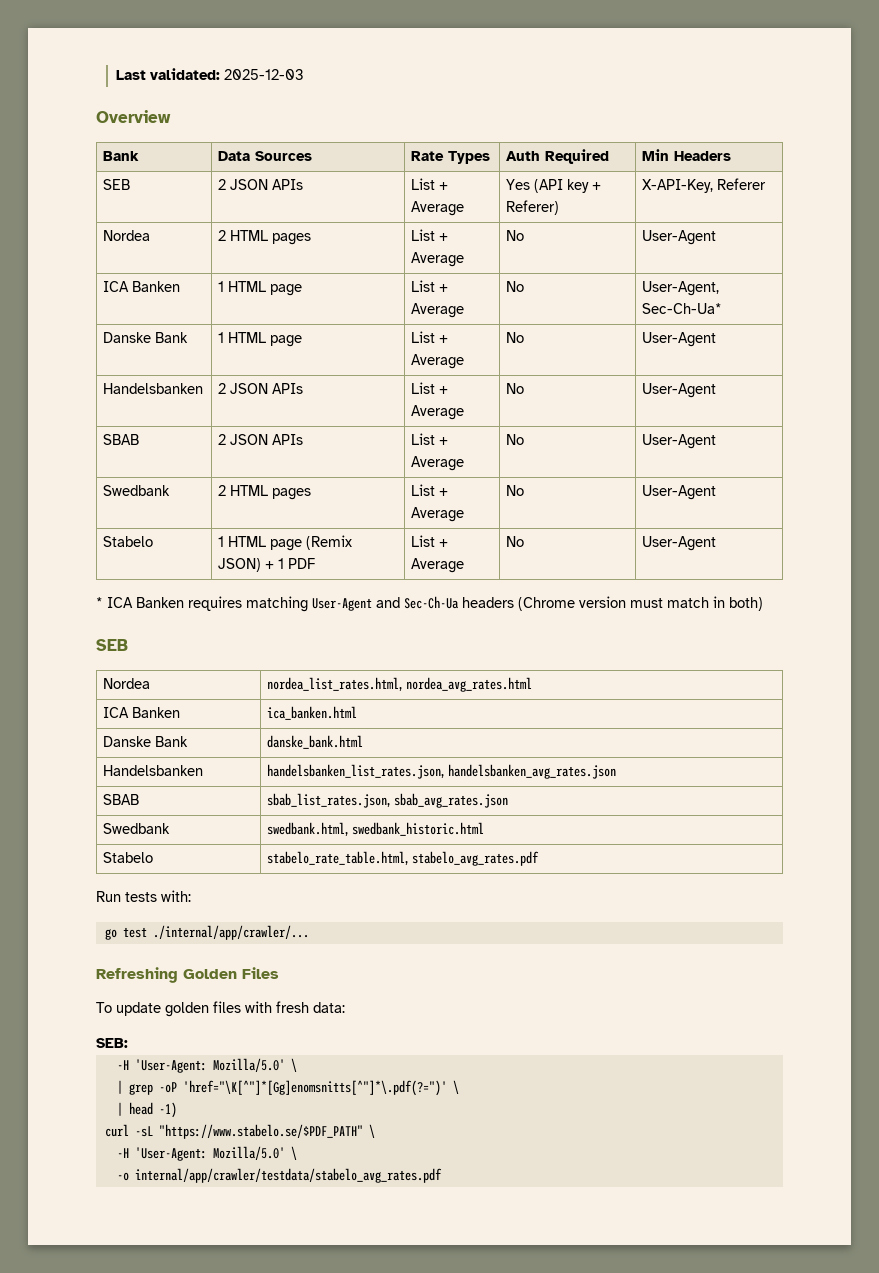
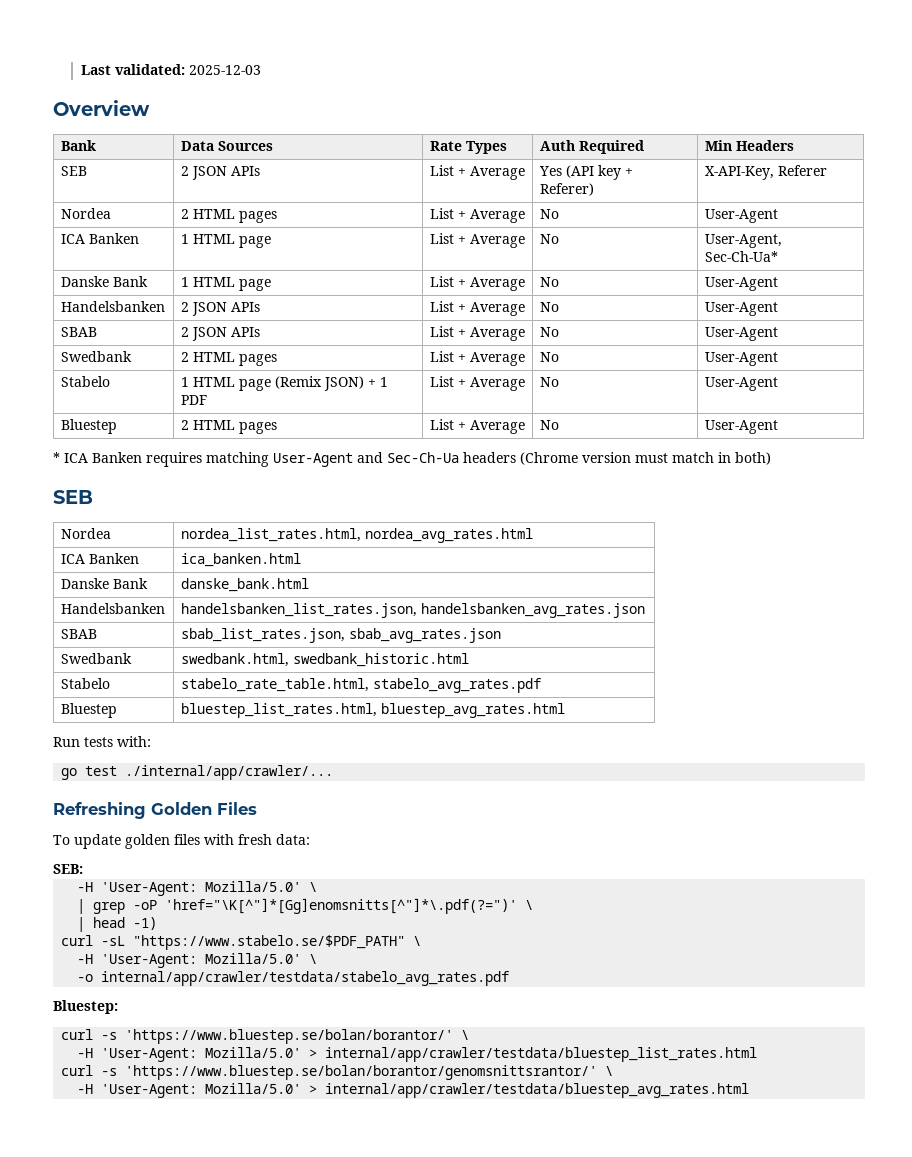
(717, 543) none -> [60,419,117,434] [180,420,277,434] [429,419,525,434] [539,420,559,430] [704,420,778,434] // Bluestep | 2 HTML pages | List + Average | No | User-Agent
(540, 858) none -> [60,703,117,718] [180,703,565,718] // Bluestep | bluestep_list_rates.html, bluestep_avg_rates.html
(442, 1175) none -> [53,1000,118,1014] [61,1029,470,1044] [77,1047,758,1062] [61,1065,614,1080] [77,1083,750,1098] // Bluestep: // curl -s 'https://www.bluestep.se/bolan/borantor/' \ // -H 'User-Agent: Mozilla/5.0' > internal/app/crawler/testdata/bluestep_list_rates.html // curl -s 'https://www.bluestep.se/bolan/borantor/genomsnittsrantor/' \ // -H 'User-Agent: Mozilla/5.0' > internal/app/crawler/testdata/bluestep_avg_rates.html

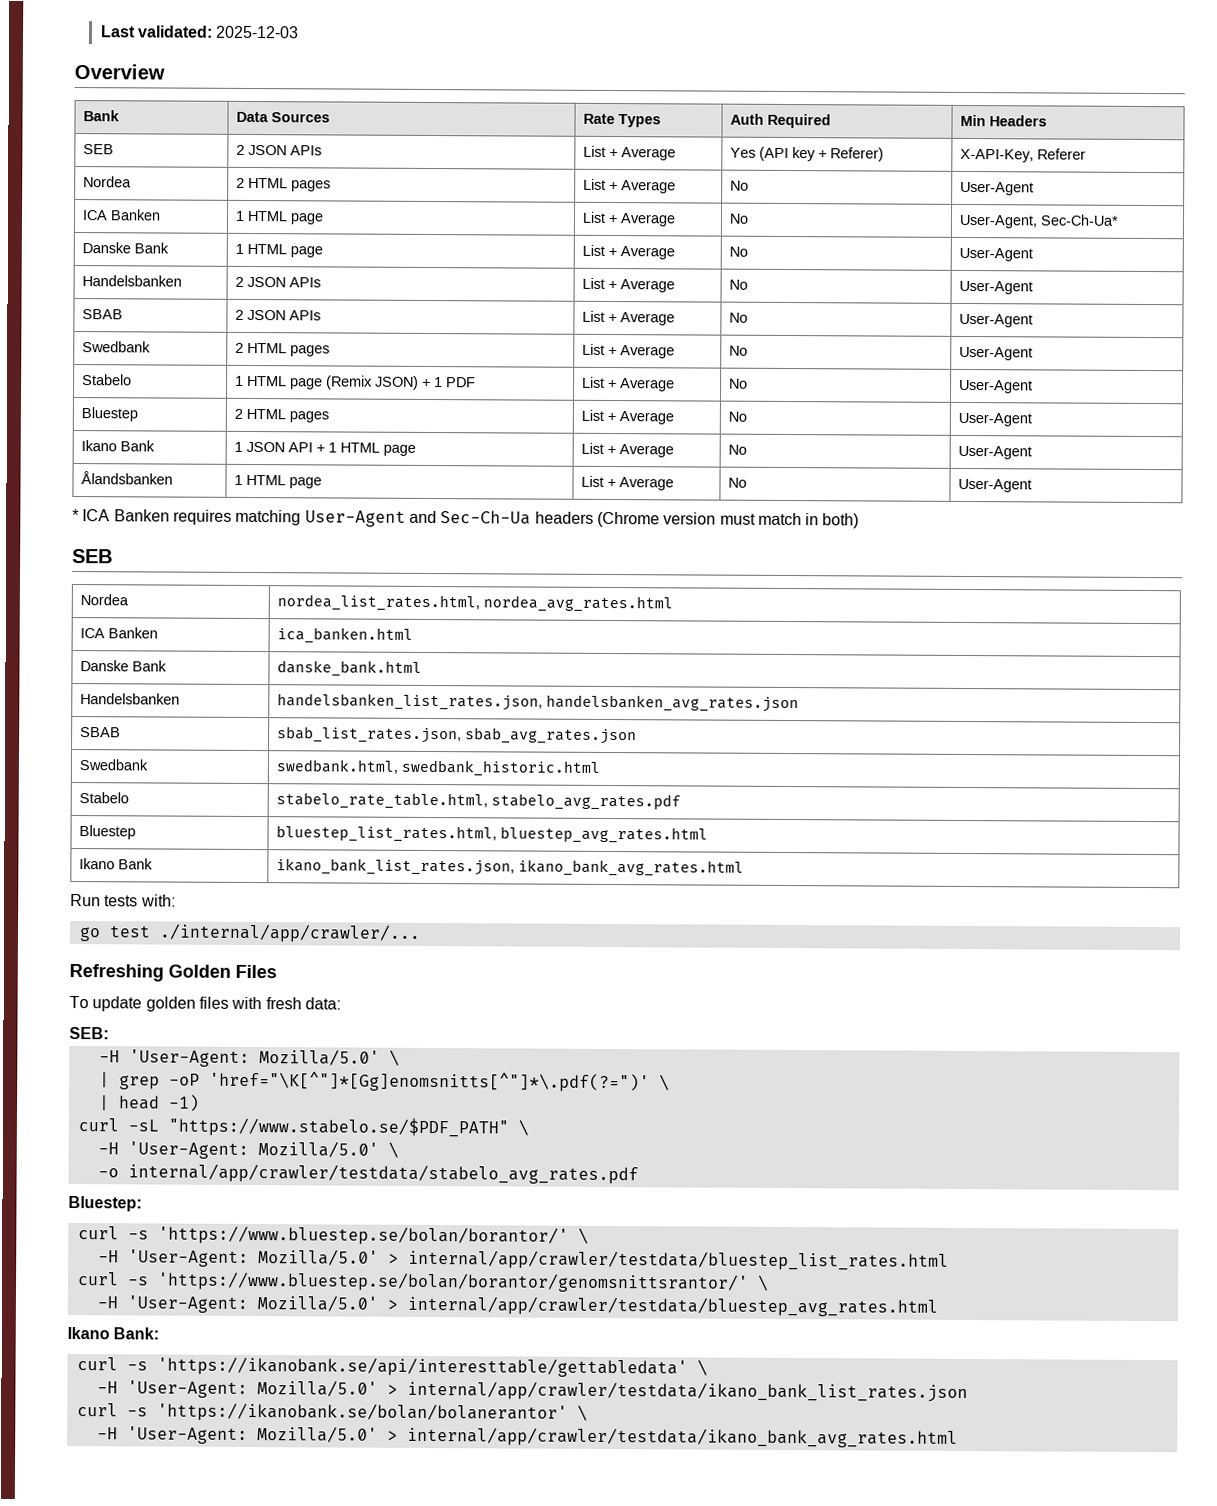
(778, 427) none -> [80,440,155,452] [233,441,416,456] [580,442,674,458] [727,444,747,455] [957,445,1032,460] [80,471,173,485] [233,474,322,489] [580,475,674,491] [727,477,747,488] [957,478,1032,493] // Ikano Bank | 1 JSON API + 1 HTML page | List + Average | No | User-Agent // Ålandsbanken | 1 HTML page | List + Average | No | User-Agent
(565, 710) none -> [78,858,153,870] [275,858,744,877] // Ikano Bank | ikano_bank_list_rates.json, ikano_bank_avg_rates.html
(750, 1090) none -> [67,1326,160,1340] [76,1356,708,1378] [96,1380,968,1403] [76,1402,588,1423] [96,1426,958,1448] // Ikano Bank: // curl -s 'https://ikanobank.se/api/interesttable/gettabledata' \ // -H 'User-Agent: Mozilla/5.0' > internal/app/crawler/testdata/ikano_bank_list_rates.json // curl -s 'https://ikanobank.se/bolan/bolanerantor' \ // -H 'User-Agent: Mozilla/5.0' > internal/app/crawler/testdata/ikano_bank_avg_rates.html

